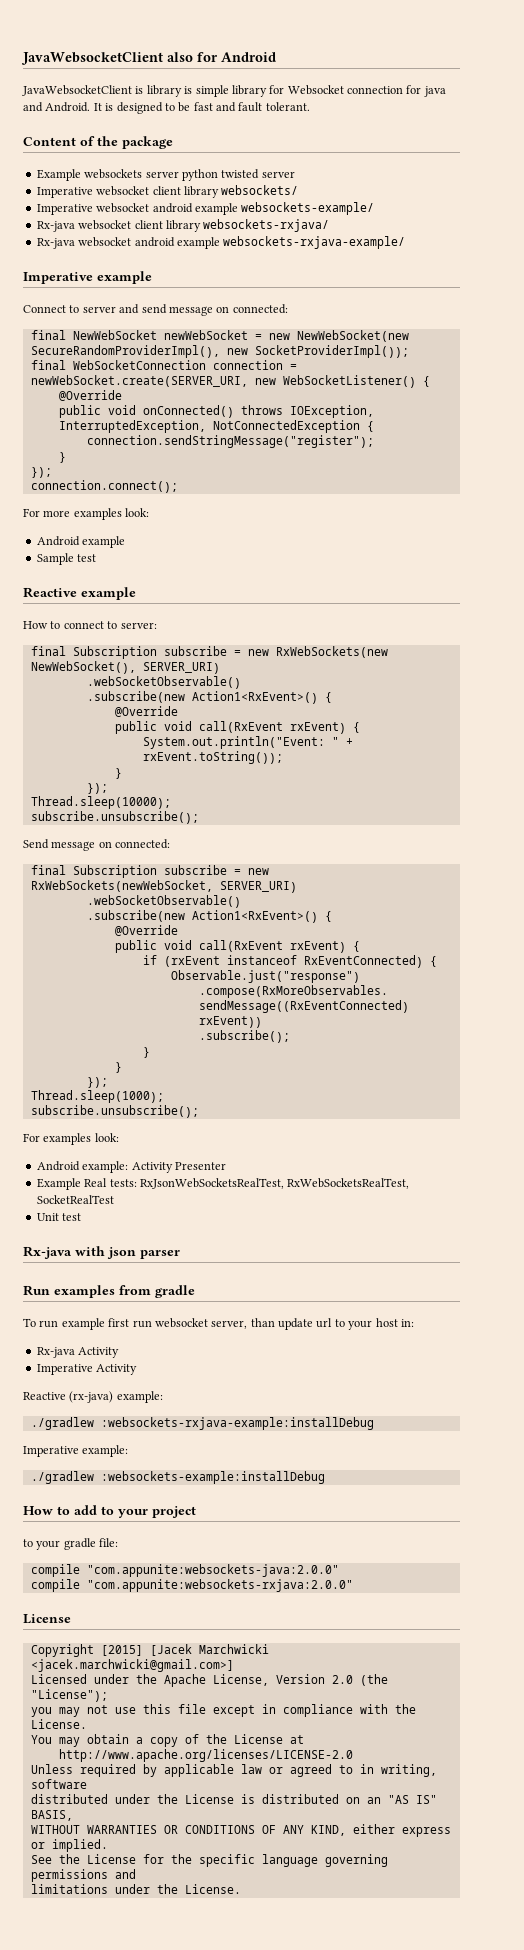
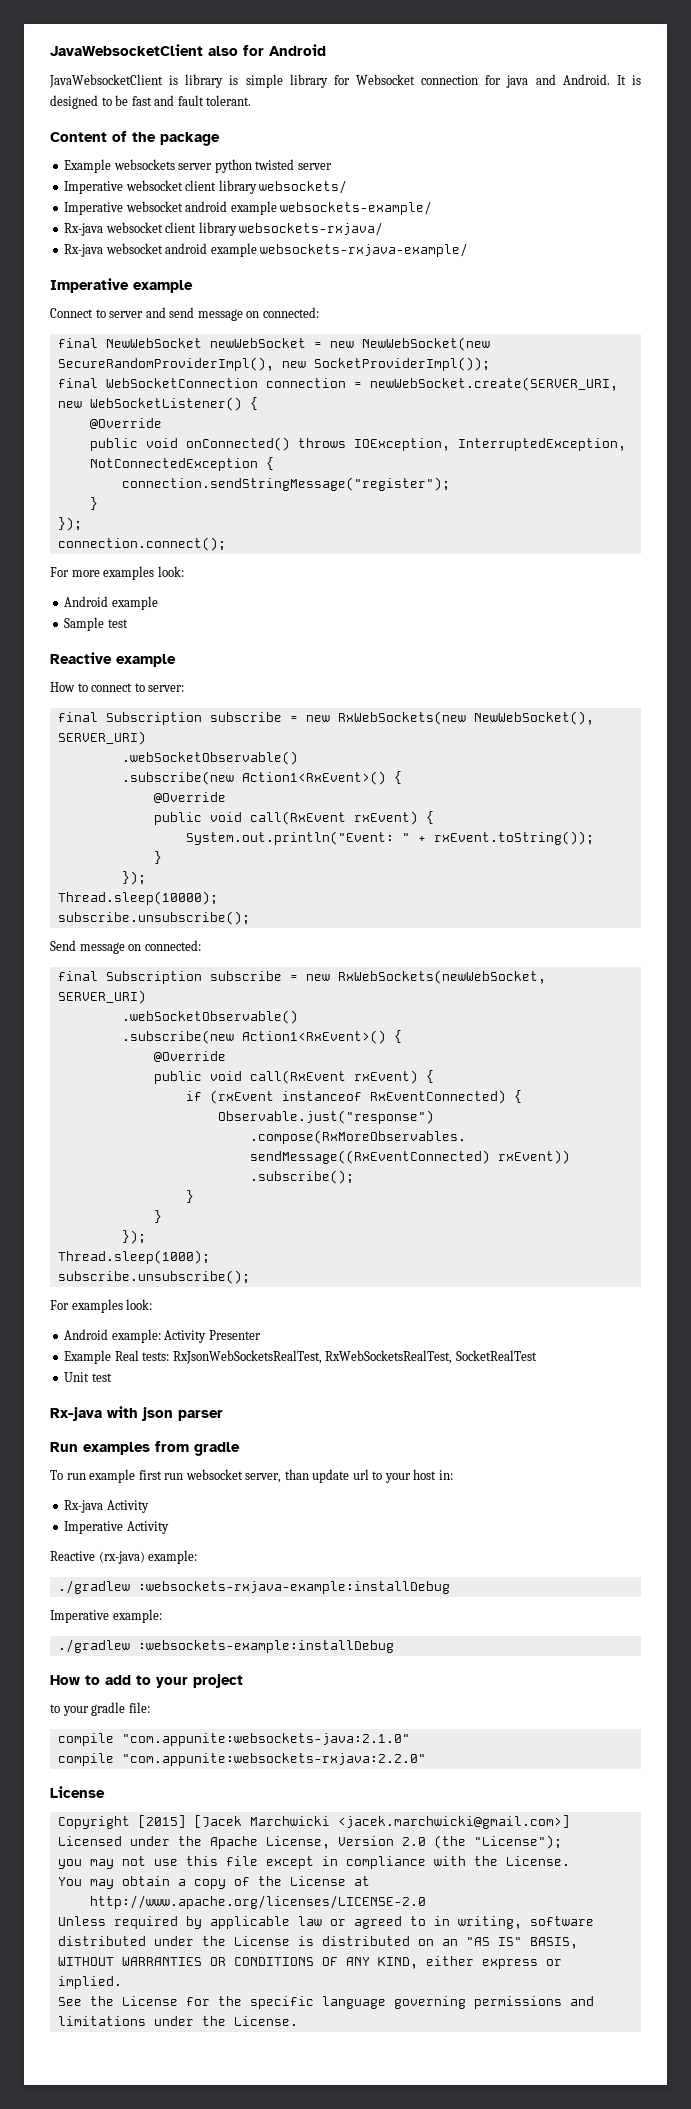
[86,1564,339,1577] [30,1579,353,1592] "com.appunite:websockets-java:2.0.0" // compile "com.appunite:websockets-rxjava:2.0.0" -> [121,1733,410,1746] [57,1753,426,1766] "com.appunite:websockets-java:2.1.0" // compile "com.appunite:websockets-rxjava:2.2.0"

